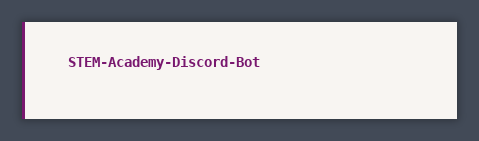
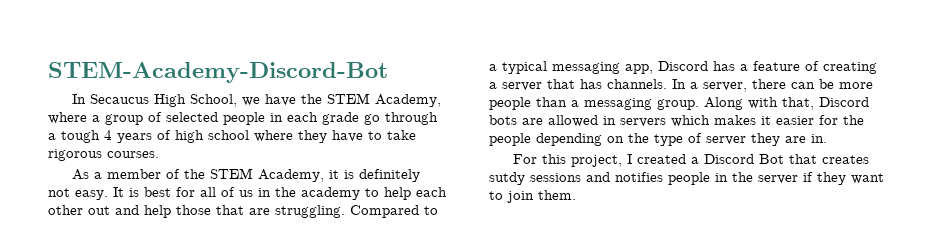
(260, 63) none -> [72,93,442,107] [48,112,438,125] [48,130,416,143] [48,149,159,161] [72,168,421,182] [48,187,447,200] [48,205,438,218] [489,61,877,74] [489,79,873,92] [489,97,869,110] [489,115,864,127] [489,133,827,146] [513,154,870,167] [489,172,884,185] [489,190,576,203] // In Secaucus High School, we have the STEM Academy, where a group of selected people in each grade go through a tough 4 years of high school where they have to take rigorous courses. // As a member of the STEM Academy, it is definitely not easy. It is best for all of us in the academy to help each other out and help those that are struggling. Compared to a typical messaging app, Discord has a feature of creating a server that has channels. In a server, there can be more people than a messaging group. Along with that, Discord bots are allowed in servers which makes it easier for the people depending on the type of server they are in. // For this project, I created a Discord Bot that creates sutdy sessions and notifies people in the server if they want to join them.

